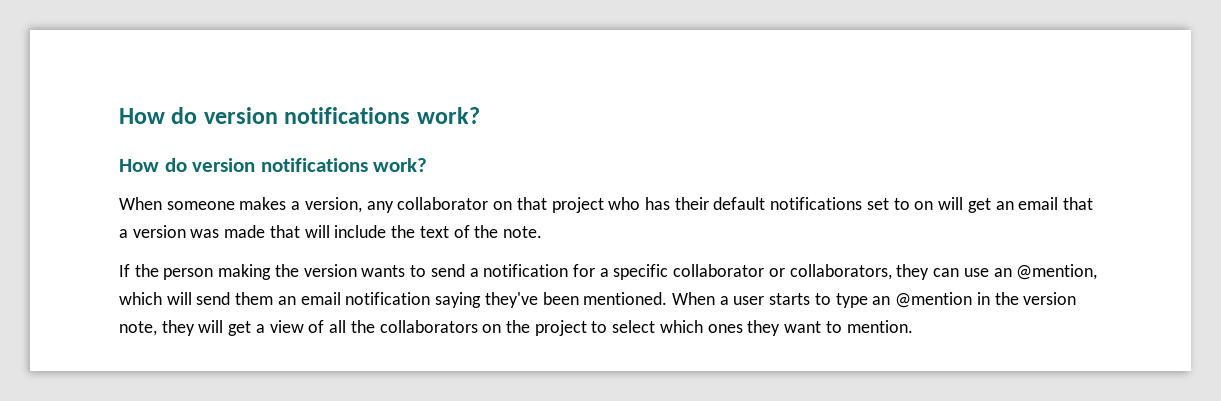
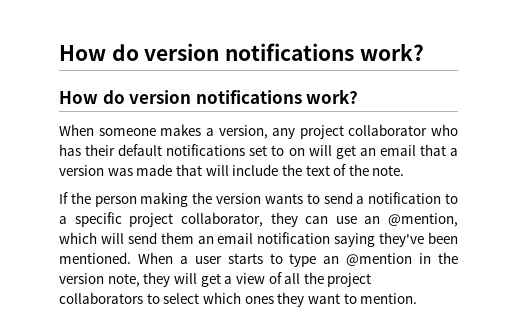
[397,197,604,213] collaborator on that project -> [299,124,428,139] project collaborator
[572,264,595,277] for -> [444,193,458,204] to
[673,264,892,280] collaborator or collaborators, -> [129,212,263,227] project collaborator,
[379,320,587,336] collaborators on the project -> [327,273,372,287] [59,292,143,304] project collaborators

